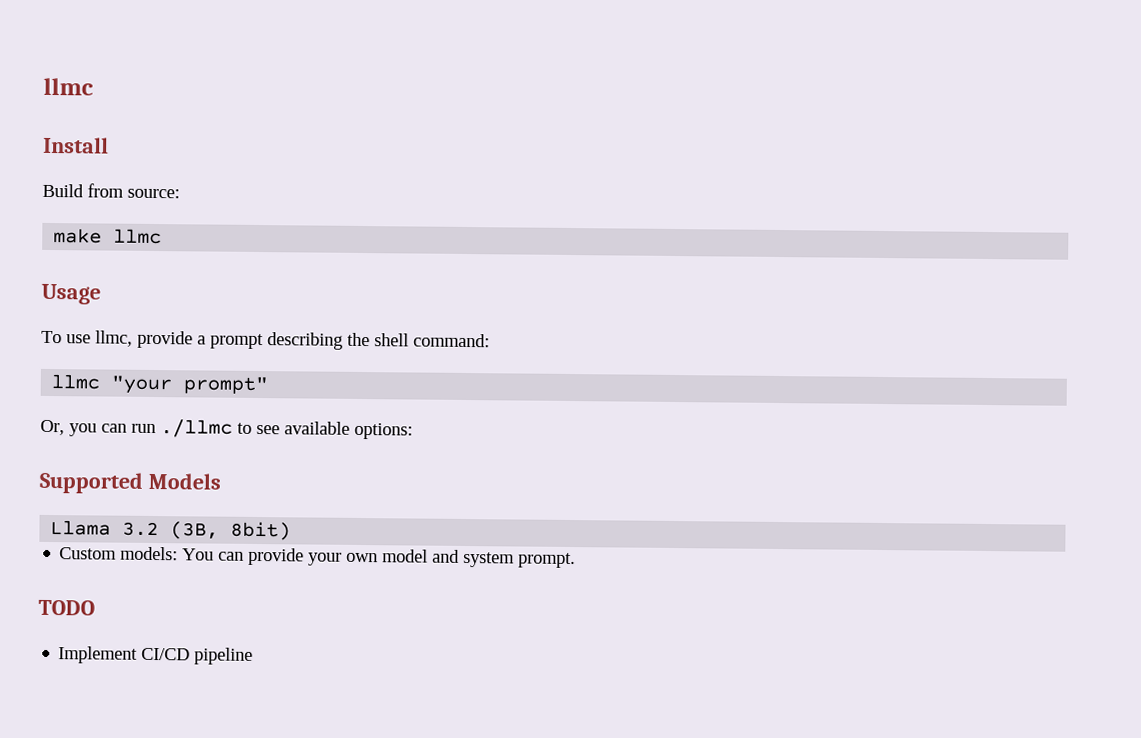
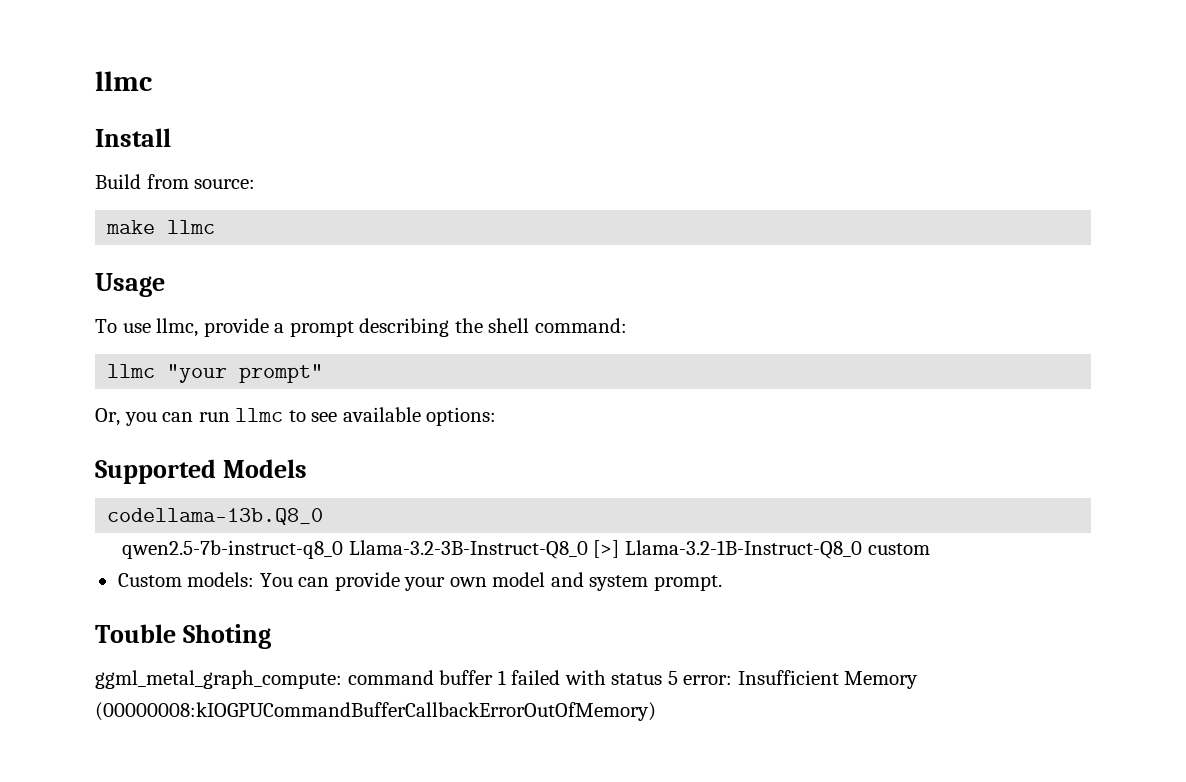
[160,419,233,438] ./llmc -> [235,408,284,422] llmc
[50,520,292,541] Llama 3.2 (3B, 8bit) -> [107,508,324,525] [122,540,930,559] codellama-13b.Q8_0 // qwen2.5-7b-instruct-q8_0 Llama-3.2-3B-Instruct-Q8_0 [>] Llama-3.2-1B-Instruct-Q8_0 custom
[38,599,95,616] [58,646,254,665] TODO // Implement CI/CD pipeline -> [95,624,271,649] [95,670,919,689] [95,702,656,721] Touble Shoting // ggml_metal_graph_compute: command buffer 1 failed with status 5 error: Insufficient Memory (00000008:kIOGPUCommandBufferCallbackErrorOutOfMemory)

